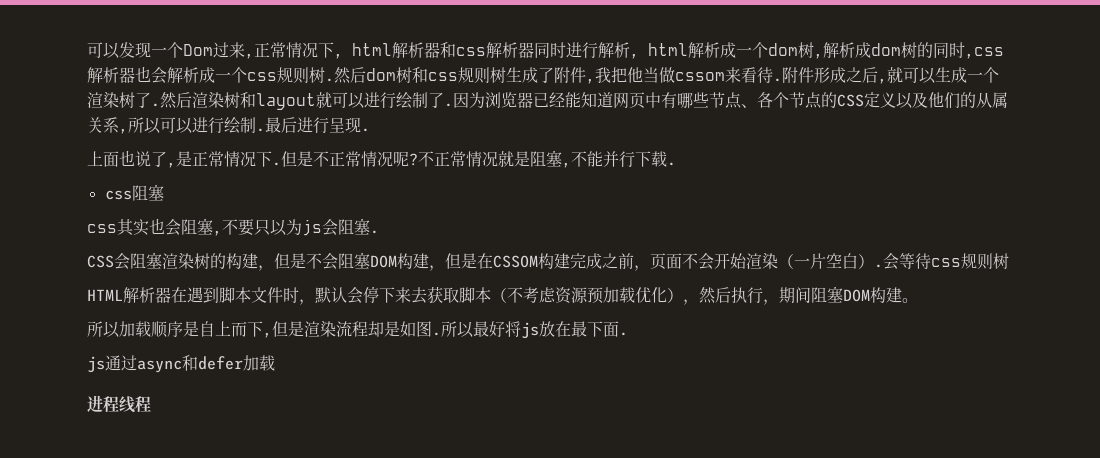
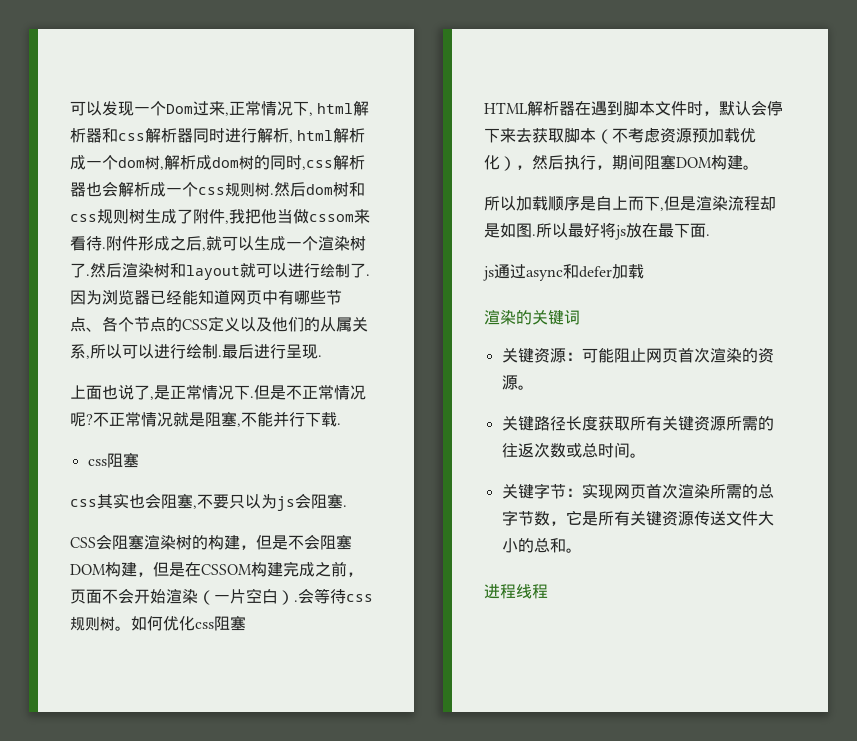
(1009, 261) none -> [115,615,246,631] 。如何优化css阻塞
(275, 363) none -> [484,310,580,325] [501,347,774,363] [501,375,534,390] [501,416,774,431] [501,442,646,458] [501,483,774,499] [501,510,774,526] [501,538,582,553] // 渲染的关键词 // 关键资源：可能阻止网页首次渲染的资源。 // 关键路径长度获取所有关键资源所需的往返次数或总时间。 // 关键字节：实现网页首次渲染所需的总字节数，它是所有关键资源传送文件大小的总和。

